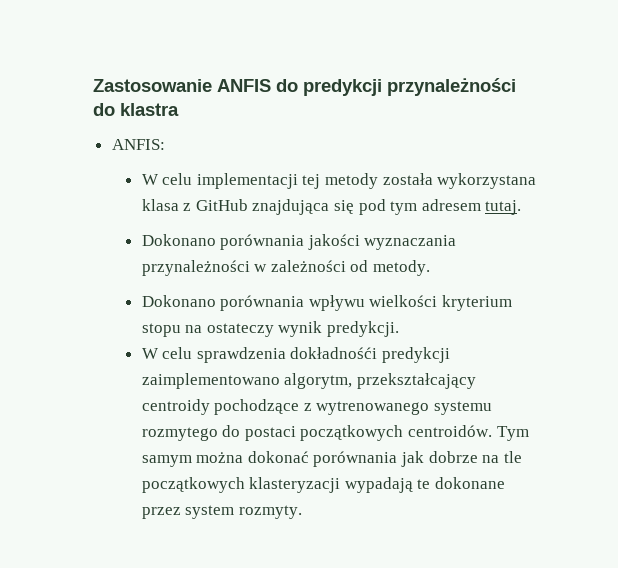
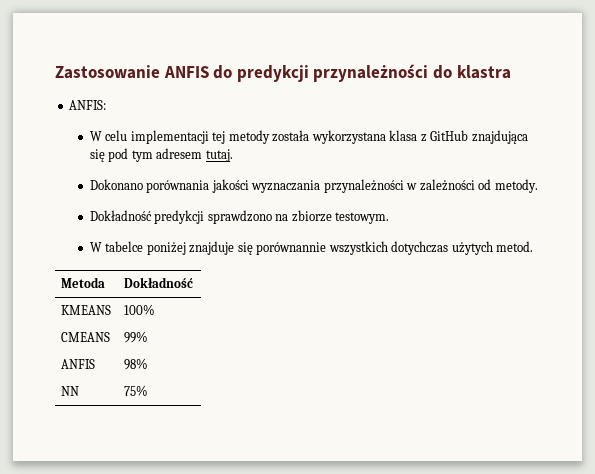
[141,295,512,311] [141,321,399,337] [141,347,450,363] [141,373,476,389] [141,399,492,415] [141,425,529,441] [141,451,522,467] [141,477,505,493] [141,505,302,519] Dokonano porównania wpływu wielkości kryterium stopu na ostateczy wynik predykcji. // W celu sprawdzenia dokładnośći predykcji zaimplementowano algorytm, przekształcający centroidy pochodzące z wytrenowanego systemu rozmytego do postaci początkowych centroidów. Tym samym można dokonać porównania jak dobrze na tle początkowych klasteryzacji wypadają te dokonane przez system rozmyty. -> [89,210,390,224] [89,241,534,255] [61,277,106,288] [124,277,194,288] [61,305,112,315] [124,304,156,315] [61,332,111,342] [124,331,149,343] [61,359,96,369] [124,358,149,370] [61,386,80,396] [124,385,149,396] Dokładność predykcji sprawdzono na zbiorze testowym. // W tabelce poniżej znajduje się porównannie wszystkich dotychczas użytych metod. // Metoda | Dokładność // KMEANS | 100% // CMEANS | 99% // ANFIS | 98% // NN | 75%

